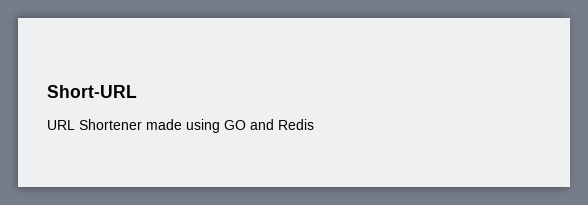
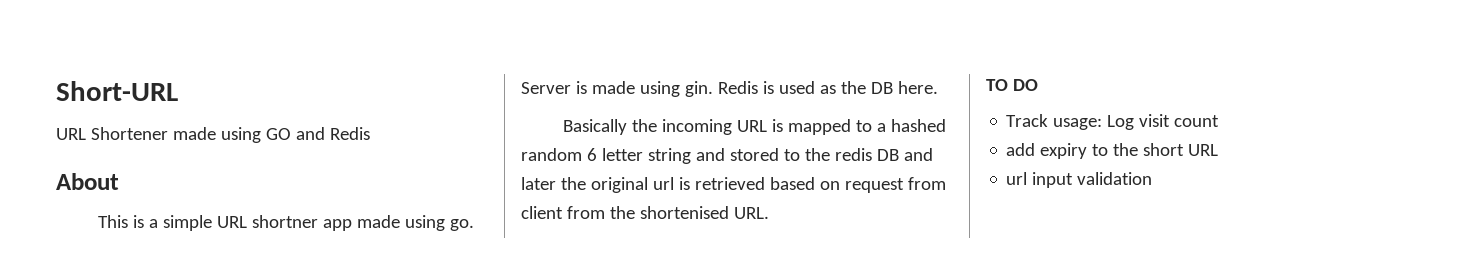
(314, 124) none -> [56,173,119,190] [97,215,474,231] [521,81,938,97] [562,119,946,135] [521,148,933,164] [521,177,946,193] [521,206,769,219] [986,79,1038,91] [1006,114,1220,130] [1006,143,1219,159] [1006,172,1153,188] // About // This is a simple URL shortner app made using go. Server is made using gin. Redis is used as the DB here. // Basically the incoming URL is mapped to a hashed random 6 letter string and stored to the redis DB and later the original url is retrieved based on request from client from the shortenised URL. // TO DO // Track usage: Log visit count // add expiry to the short URL // url input validation

